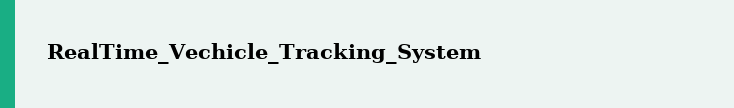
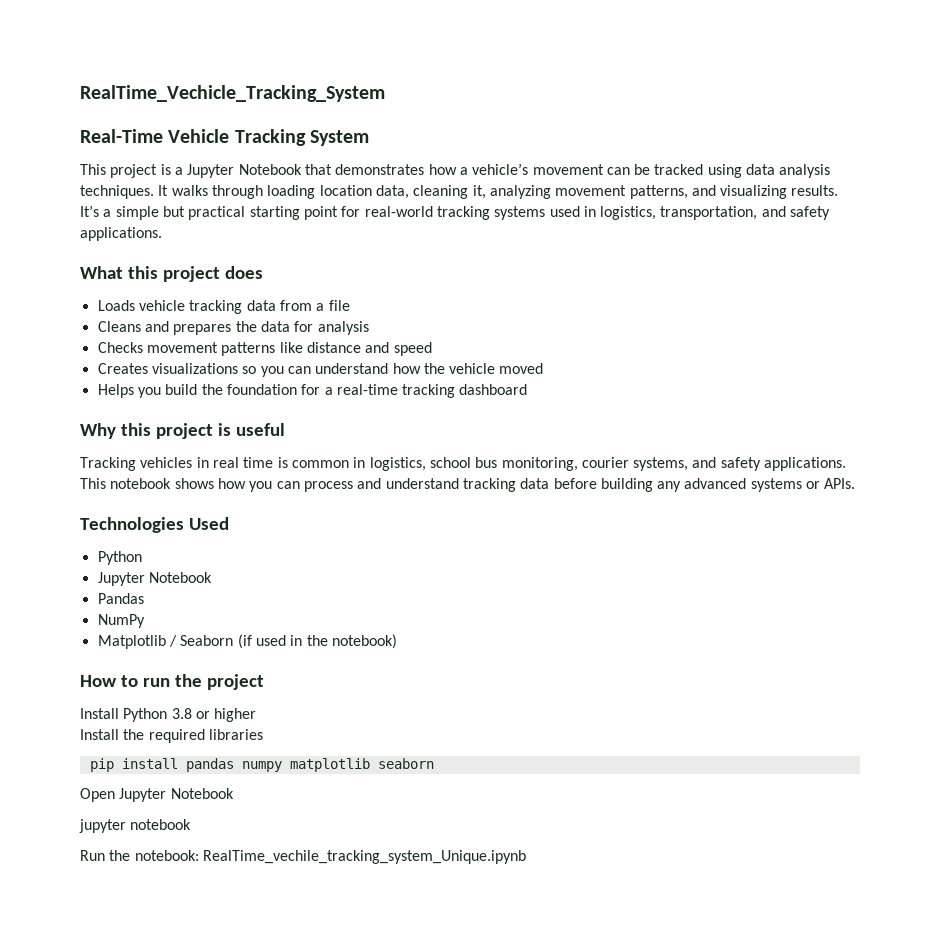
(481, 53) none -> [80,129,370,146] [80,163,831,178] [80,185,839,199] [80,205,831,220] [80,227,162,241] [80,266,263,282] [97,300,350,314] [97,321,369,335] [97,342,432,356] [97,363,544,377] [97,384,528,398] [80,423,285,439] [80,457,847,471] [80,478,856,492] [80,517,229,533] [97,551,142,565] [97,572,212,586] [97,593,144,604] [97,614,145,628] [97,634,397,649] [80,674,264,690] [80,708,257,722] [80,729,263,743] [89,758,434,772] [80,788,234,802] [79,819,192,833] [80,850,526,864] // Real-Time Vehicle Tracking System // This project is a Jupyter Notebook that demonstrates how a vehicle’s movement can be tracked using data analysis techniques. It walks through loading location data, cleaning it, analyzing movement patterns, and visualizing results. It’s a simple but practical starting point for real-world tracking systems used in logistics, transportation, and safety applications. // What this project does // Loads vehicle tracking data from a file // Cleans and prepares the data for analysis // Checks movement patterns like distance and speed // Creates visualizations so you can understand how the vehicle moved // Helps you build the foundation for a real-time tracking dashboard // Why this project is useful // Tracking vehicles in real time is common in logistics, school bus monitoring, courier systems, and safety applications. This notebook shows how you can process and understand tracking data before building any advanced systems or APIs. // Technologies Used // Python // Jupyter Notebook // Pandas // NumPy // Matplotlib / Seaborn (if used in the notebook) // How to run the project // Install Python 3.8 or higher // Install the required libraries // pip install pandas numpy matplotlib seaborn // Open Jupyter Notebook // jupyter notebook // Run the notebook: RealTime_vechile_tracking_system_Unique.ipynb

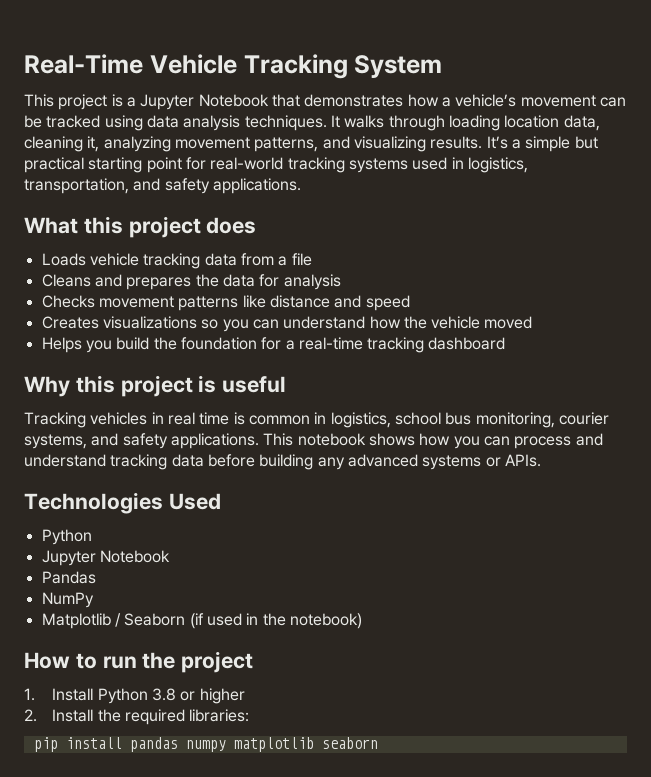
[80,85,385,102] RealTime_Vechicle_Tracking_System // -> (24, 64) none
(264, 682) none -> [24,688,35,701] 1.
(257, 715) none -> [24,709,37,722] 2.
[208,729,263,740] libraries -> [189,709,250,722] libraries:
[80,788,234,802] [79,819,192,833] [80,850,526,864] // Open Jupyter Notebook // jupyter notebook // Run the notebook: RealTime_vechile_tracking_system_Unique.ipynb -> (378, 743) none

